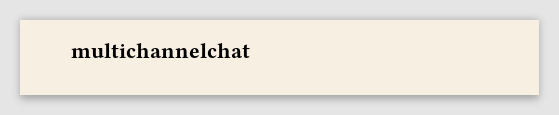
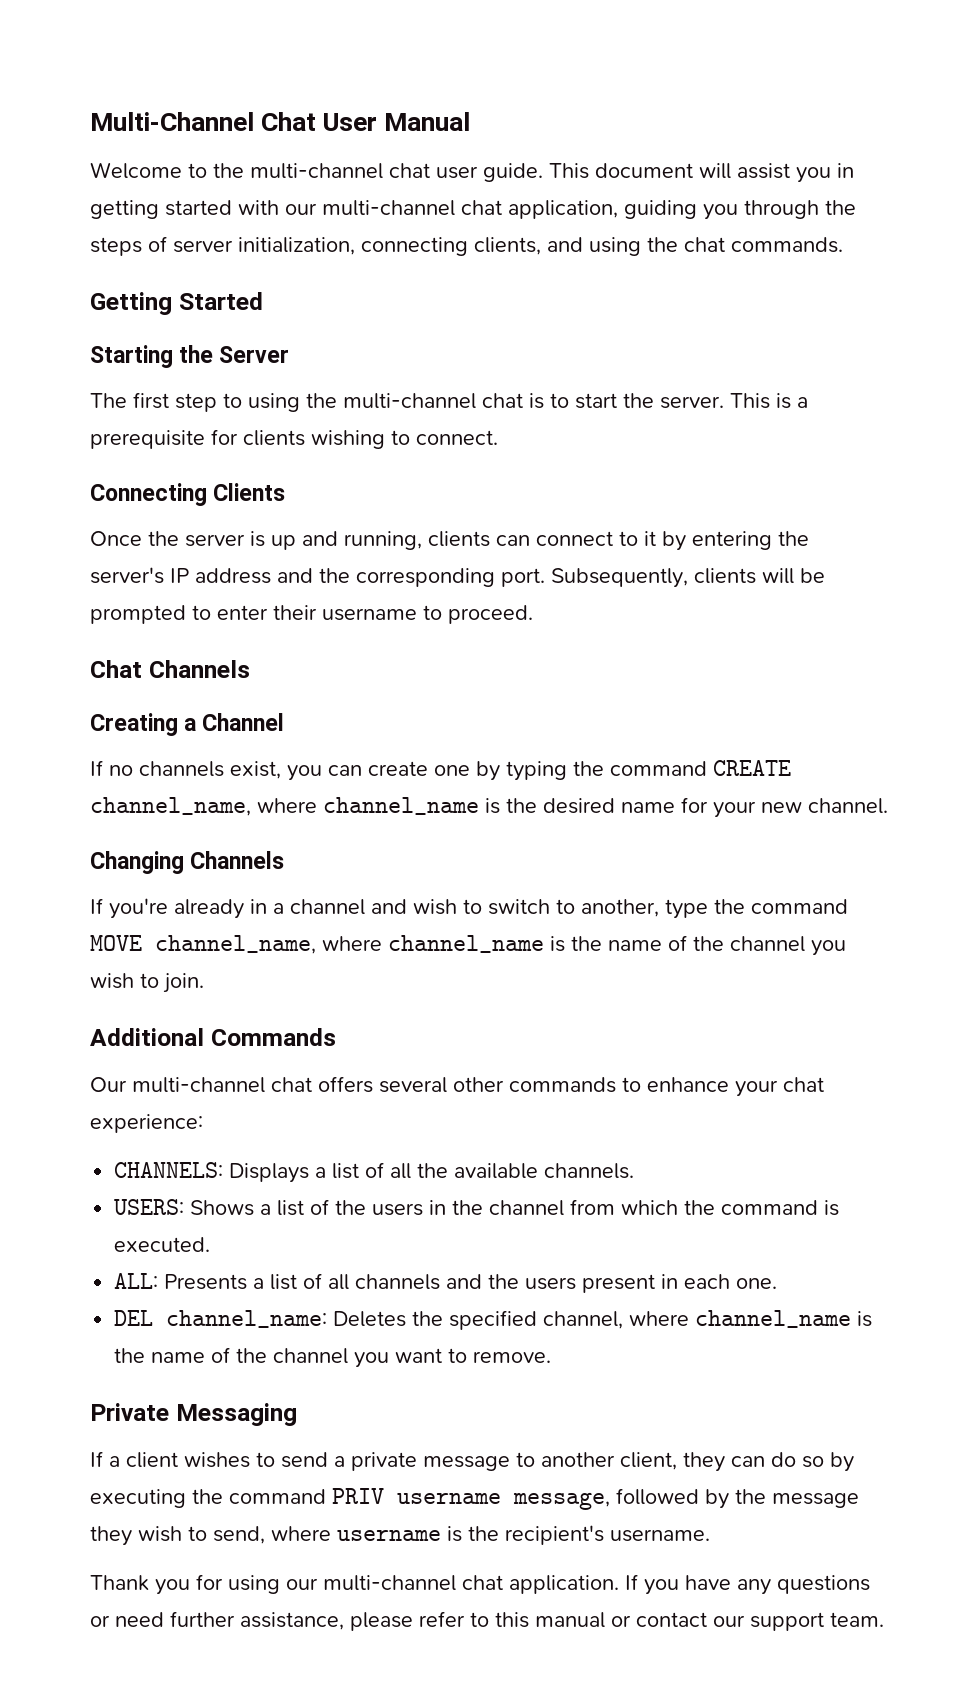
[71,43,250,58] multichannelchat -> [90,112,471,131] [90,162,854,183] [90,200,856,220] [90,236,843,256] [90,292,263,315] [90,345,290,368] [90,392,808,412] [90,429,498,449] [90,483,286,506] [90,531,809,551] [90,567,825,588] [90,605,533,624] [90,660,250,678] [90,713,285,736] [90,760,791,781] [90,797,888,818] [90,851,285,874] [90,898,848,919] [90,935,846,956] [90,973,204,993] [90,1028,336,1046] [90,1076,824,1097] [90,1114,203,1133] [114,1162,635,1183] [114,1199,840,1216] [114,1237,211,1252] [114,1273,778,1293] [114,1310,873,1330] [114,1347,552,1368] [90,1403,297,1426] [90,1451,854,1472] [90,1488,859,1510] [90,1525,710,1546] [90,1574,870,1595] [90,1611,884,1631] Multi-Channel Chat User Manual // Welcome to the multi-channel chat user guide. This document will assist you in getting started with our multi-channel chat application, guiding you through the steps of server initialization, connecting clients, and using the chat commands. // Getting Started // Starting the Server // The first step to using the multi-channel chat is to start the server. This is a prerequisite for clients wishing to connect. // Connecting Clients // Once the server is up and running, clients can connect to it by entering the server's IP address and the corresponding port. Subsequently, clients will be prompted to enter their username to proceed. // Chat Channels // Creating a Channel // If no channels exist, you can create one by typing the command CREATE channel_name, where channel_name is the desired name for your new channel. // Changing Channels // If you're already in a channel and wish to switch to another, type the command MOVE channel_name, where channel_name is the name of the channel you wish to join. // Additional Commands // Our multi-channel chat offers several other commands to enhance your chat experience: // CHANNELS: Displays a list of all the available channels. // USERS: Shows a list of the users in the channel from which the command is executed. // ALL: Presents a list of all channels and the users present in each one. // DEL channel_name: Deletes the specified channel, where channel_name is the name of the channel you want to remove. // Private Messaging // If a client wishes to send a private message to another client, they can do so by executing the command PRIV username message, followed by the message they wish to send, where username is the recipient's username. // Thank you for using our multi-channel chat application. If you have any questions or need further assistance, please refer to this manual or contact our support team.

